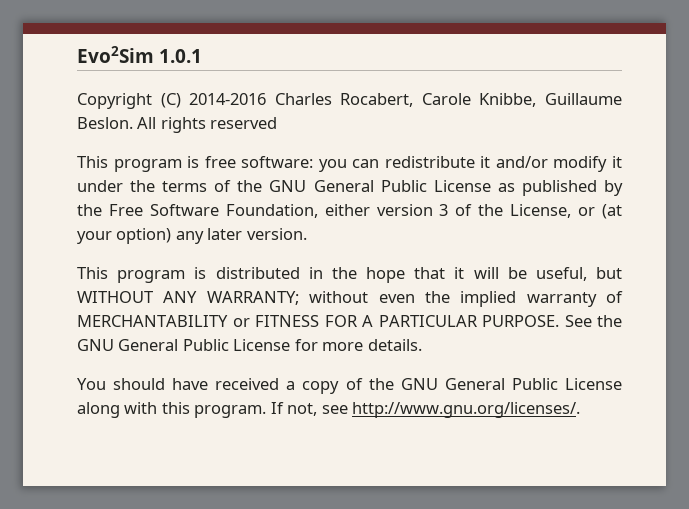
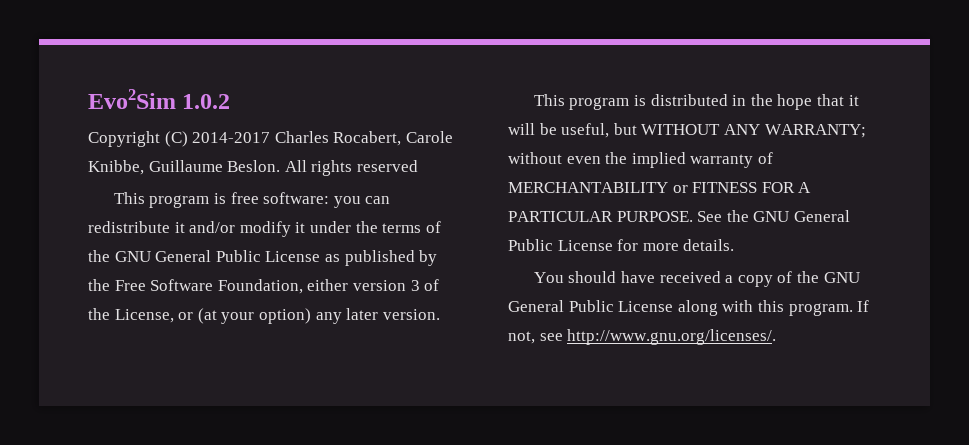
[159,49,203,63] 1.0.1 -> [182,94,231,109] 1.0.2
[189,93,267,105] 2014-2016 -> [192,132,271,143] 2014-2017

